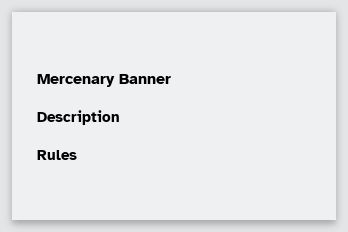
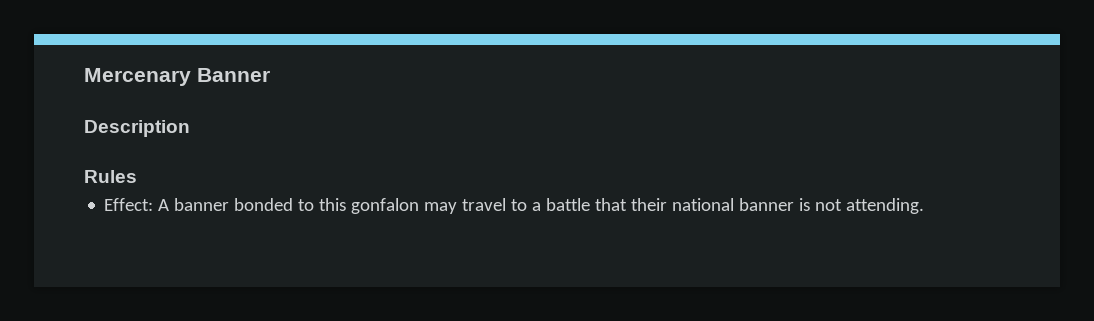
(77, 155) none -> [104,198,925,214] // Effect: A banner bonded to this gonfalon may travel to a battle that their national banner is not attending.

